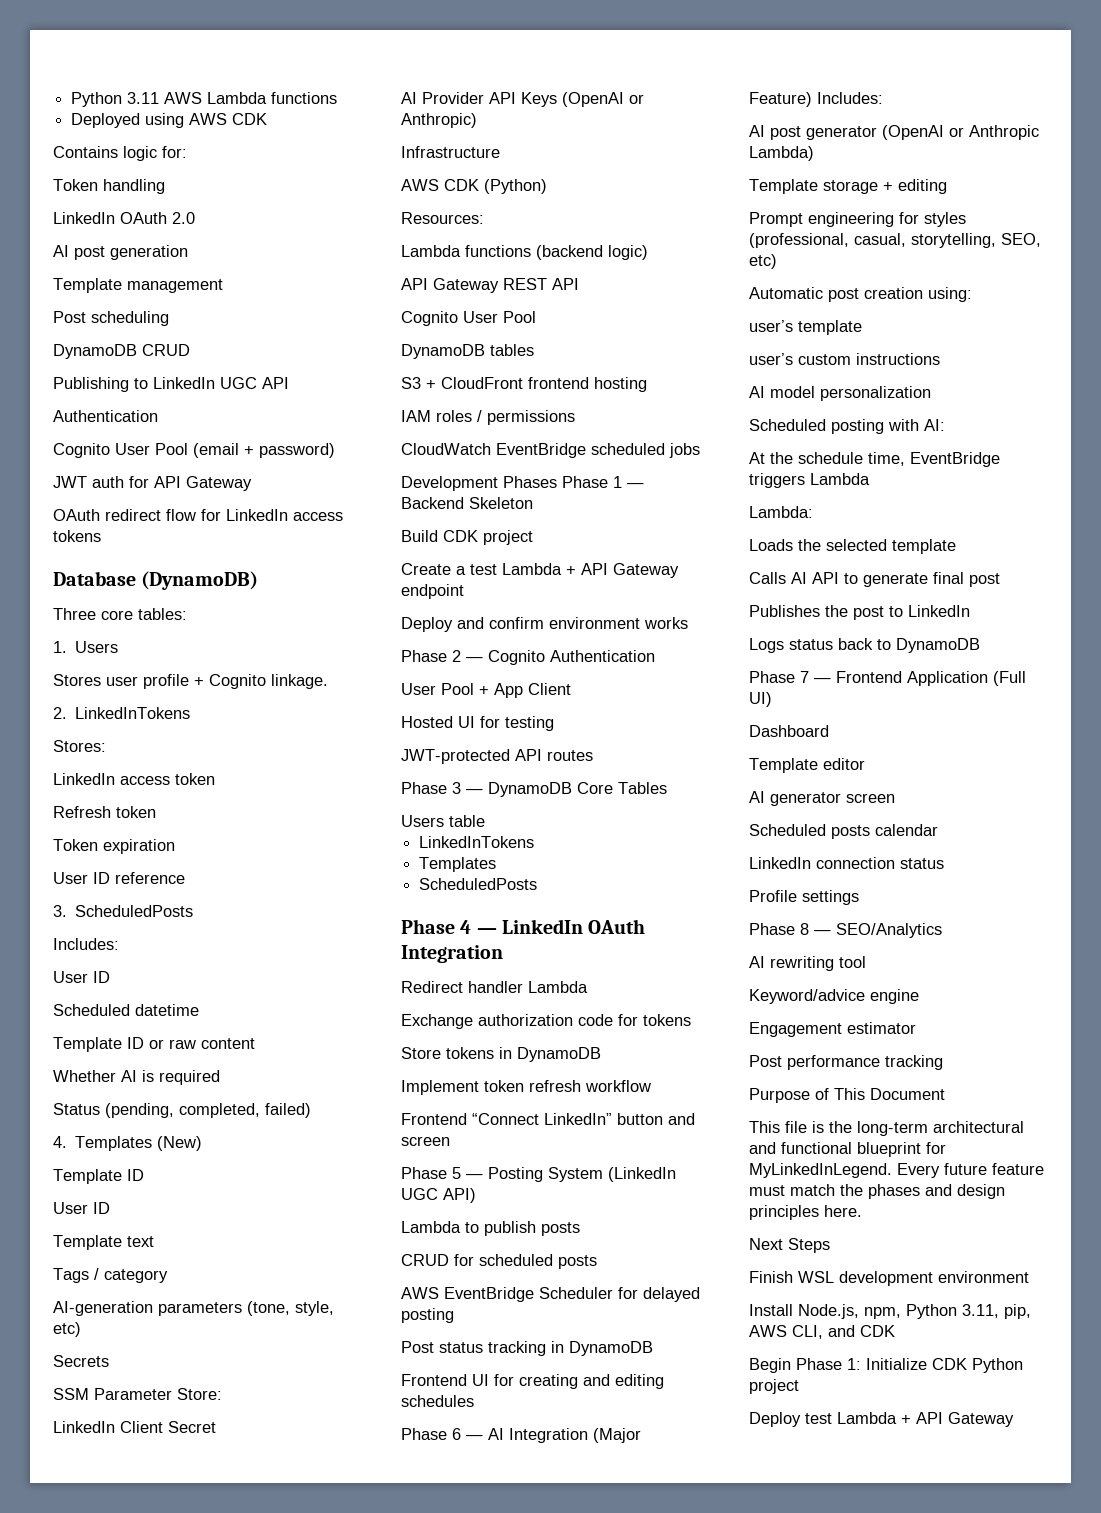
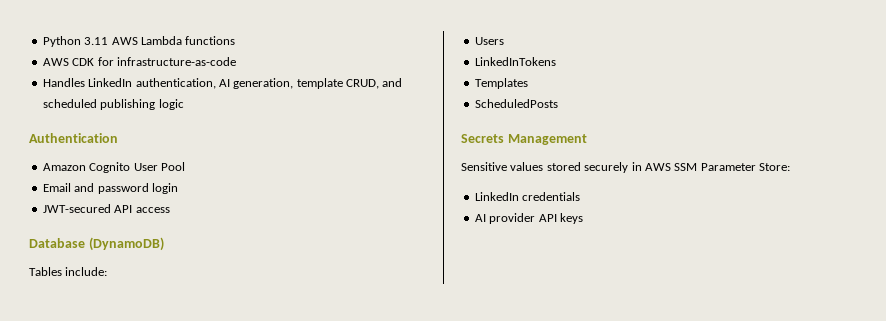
[71,113,268,128] [53,146,187,161] [53,179,165,194] [53,212,195,224] [53,245,188,260] [53,278,223,293] [53,311,169,326] [53,344,190,359] [53,377,289,392] [53,410,158,422] [53,443,335,458] [53,476,252,491] [53,509,343,521] [53,530,101,542] Deployed using AWS CDK // Contains logic for: // Token handling // LinkedIn OAuth 2.0 // AI post generation // Template management // Post scheduling // DynamoDB CRUD // Publishing to LinkedIn UGC API // Authentication // Cognito User Pool (email + password) // JWT auth for API Gateway // OAuth redirect flow for LinkedIn access tokens -> [42,57,236,66] [42,78,403,89] [42,99,184,110] [29,133,118,143] [42,162,185,173] [42,183,178,194] [42,204,170,213] AWS CDK for infrastructure-as-code // Handles LinkedIn authentication, AI generation, template CRUD, and scheduled publishing logic // Authentication // Amazon Cognito User Pool // Email and password login // JWT-secured API access
[53,608,187,620] [53,641,119,653] [53,674,328,689] [53,707,191,719] [53,740,106,752] [53,773,215,785] [53,806,156,818] [53,839,175,854] [53,872,185,884] [53,905,194,917] [53,938,119,950] [53,971,110,983] [53,1004,199,1016] [53,1037,255,1052] [53,1070,220,1085] [53,1103,311,1118] [53,1136,203,1151] [53,1169,144,1184] [53,1202,110,1214] [53,1235,154,1250] [53,1268,168,1283] [53,1301,334,1316] [53,1322,81,1337] [53,1355,109,1367] [53,1388,222,1400] [53,1421,216,1433] [401,92,644,107] [401,113,477,128] [401,146,500,158] [401,179,547,194] [401,212,484,224] [401,245,648,260] [401,278,579,293] [401,311,536,326] [401,344,534,359] [401,377,647,392] [401,410,575,425] [401,443,700,458] [401,476,644,491] [401,497,533,509] [401,530,533,545] [401,563,679,578] [401,584,464,599] [401,617,688,632] [401,650,655,665] [401,683,571,698] [401,716,554,731] [401,749,593,764] [401,782,613,797] Three core tables: // 1. Users // Stores user profile + Cognito linkage. // 2. LinkedInTokens // Stores: // LinkedIn access token // Refresh token // Token expiration // User ID reference // 3. ScheduledPosts // Includes: // User ID // Scheduled datetime // Template ID or raw content // Whether AI is required // Status (pending, completed, failed) // 4. Templates (New) // Template ID // User ID // Template text // Tags / category // AI-generation parameters (tone, style, etc) // Secrets // SSM Parameter Store: // LinkedIn Client Secret // AI Provider API Keys (OpenAI or Anthropic) // Infrastructure // AWS CDK (Python) // Resources: // Lambda functions (backend logic) // API Gateway REST API // Cognito User Pool // DynamoDB tables // S3 + CloudFront frontend hosting // IAM roles / permissions // CloudWatch EventBridge scheduled jobs // Development Phases Phase 1 — Backend Skeleton // Build CDK project // Create a test Lambda + API Gateway endpoint // Deploy and confirm environment works // Phase 2 — Cognito Authentication // User Pool + App Client // Hosted UI for testing // JWT-protected API routes // Phase 3 — DynamoDB Core -> (164, 244) none
[401,815,485,827] // Users table -> [65,267,108,276] [474,37,504,45] include: // Users
[401,919,646,934] [401,945,503,963] [401,981,588,993] [401,1014,691,1029] [401,1047,601,1062] [401,1080,651,1095] [401,1113,695,1125] [401,1136,450,1146] [401,1167,676,1182] [401,1188,476,1203] [401,1221,580,1236] [401,1254,597,1269] [401,1287,700,1302] [401,1308,454,1323] [401,1341,653,1356] [401,1374,664,1389] [401,1395,474,1407] [401,1428,641,1443] [749,92,883,107] [749,125,1039,140] [749,146,814,161] [749,179,947,194] [749,212,966,227] [749,233,1041,248] [749,254,777,269] [749,287,972,302] [749,320,862,335] [749,353,940,365] [749,386,931,401] [749,419,945,434] [749,452,1000,467] [749,473,870,488] [749,506,813,518] [749,539,956,554] [749,572,1000,587] [749,605,970,620] [749,638,980,653] [749,671,1026,686] [749,692,772,707] [749,725,829,737] [749,758,865,773] [749,791,895,806] [749,824,938,839] [749,857,944,869] [749,890,859,905] [749,923,942,938] [749,956,866,971] [749,989,919,1004] [749,1022,916,1037] [749,1055,943,1070] [749,1088,945,1103] [749,1121,1024,1136] [749,1142,946,1157] [749,1163,1044,1178] [749,1184,1005,1199] [749,1205,862,1220] [749,1238,830,1253] [749,1271,1029,1286] [749,1304,1031,1319] [749,1325,895,1339] [749,1358,1023,1373] [749,1379,799,1394] [749,1412,1014,1427] Phase 4 — LinkedIn OAuth Integration // Redirect handler Lambda // Exchange authorization code for tokens // Store tokens in DynamoDB // Implement token refresh workflow // Frontend “Connect LinkedIn” button and screen // Phase 5 — Posting System (LinkedIn UGC API) // Lambda to publish posts // CRUD for scheduled posts // AWS EventBridge Scheduler for delayed posting // Post status tracking in DynamoDB // Frontend UI for creating and editing schedules // Phase 6 — AI Integration (Major Feature) Includes: // AI post generator (OpenAI or Anthropic Lambda) // Template storage + editing // Prompt engineering for styles (professional, casual, storytelling, SEO, etc) // Automatic post creation using: // user’s template // user’s custom instructions // AI model personalization // Scheduled posting with AI: // At the schedule time, EventBridge triggers Lambda // Lambda: // Loads the selected template // Calls AI API to generate final post // Publishes the post to LinkedIn // Logs status back to DynamoDB // Phase 7 — Frontend Application (Full UI) // Dashboard // Template editor // AI generator screen // Scheduled posts calendar // LinkedIn connection status // Profile settings // Phase 8 — SEO/Analytics // AI rewriting tool // Keyword/advice engine // Engagement estimator // Post performance tracking // Purpose of This Document // This file is the long-term architectural and functional blueprint for MyLinkedInLegend. Every future feature must match the phases and design principles here. // Next Steps // Finish WSL development environment // Install Node.js, npm, Python 3.11, pip, AWS CLI, and CDK // Begin Phase 1: Initialize CDK Python project // Deploy test Lambda + API Gateway -> [461,134,587,145] [461,162,790,173] [474,192,581,201] [474,213,583,224] Secrets Management // Sensitive values stored securely in AWS SSM Parameter Store: // LinkedIn credentials // AI provider API keys

